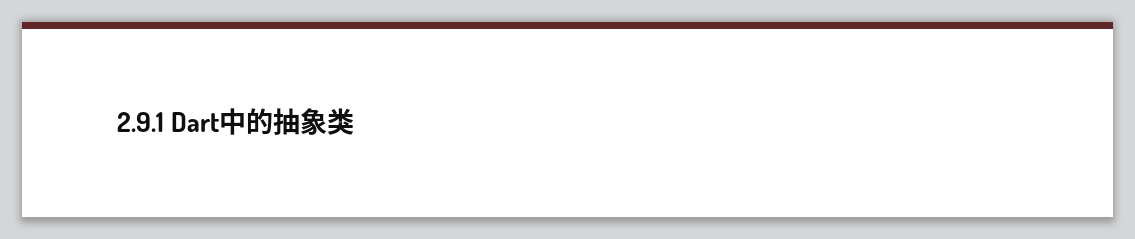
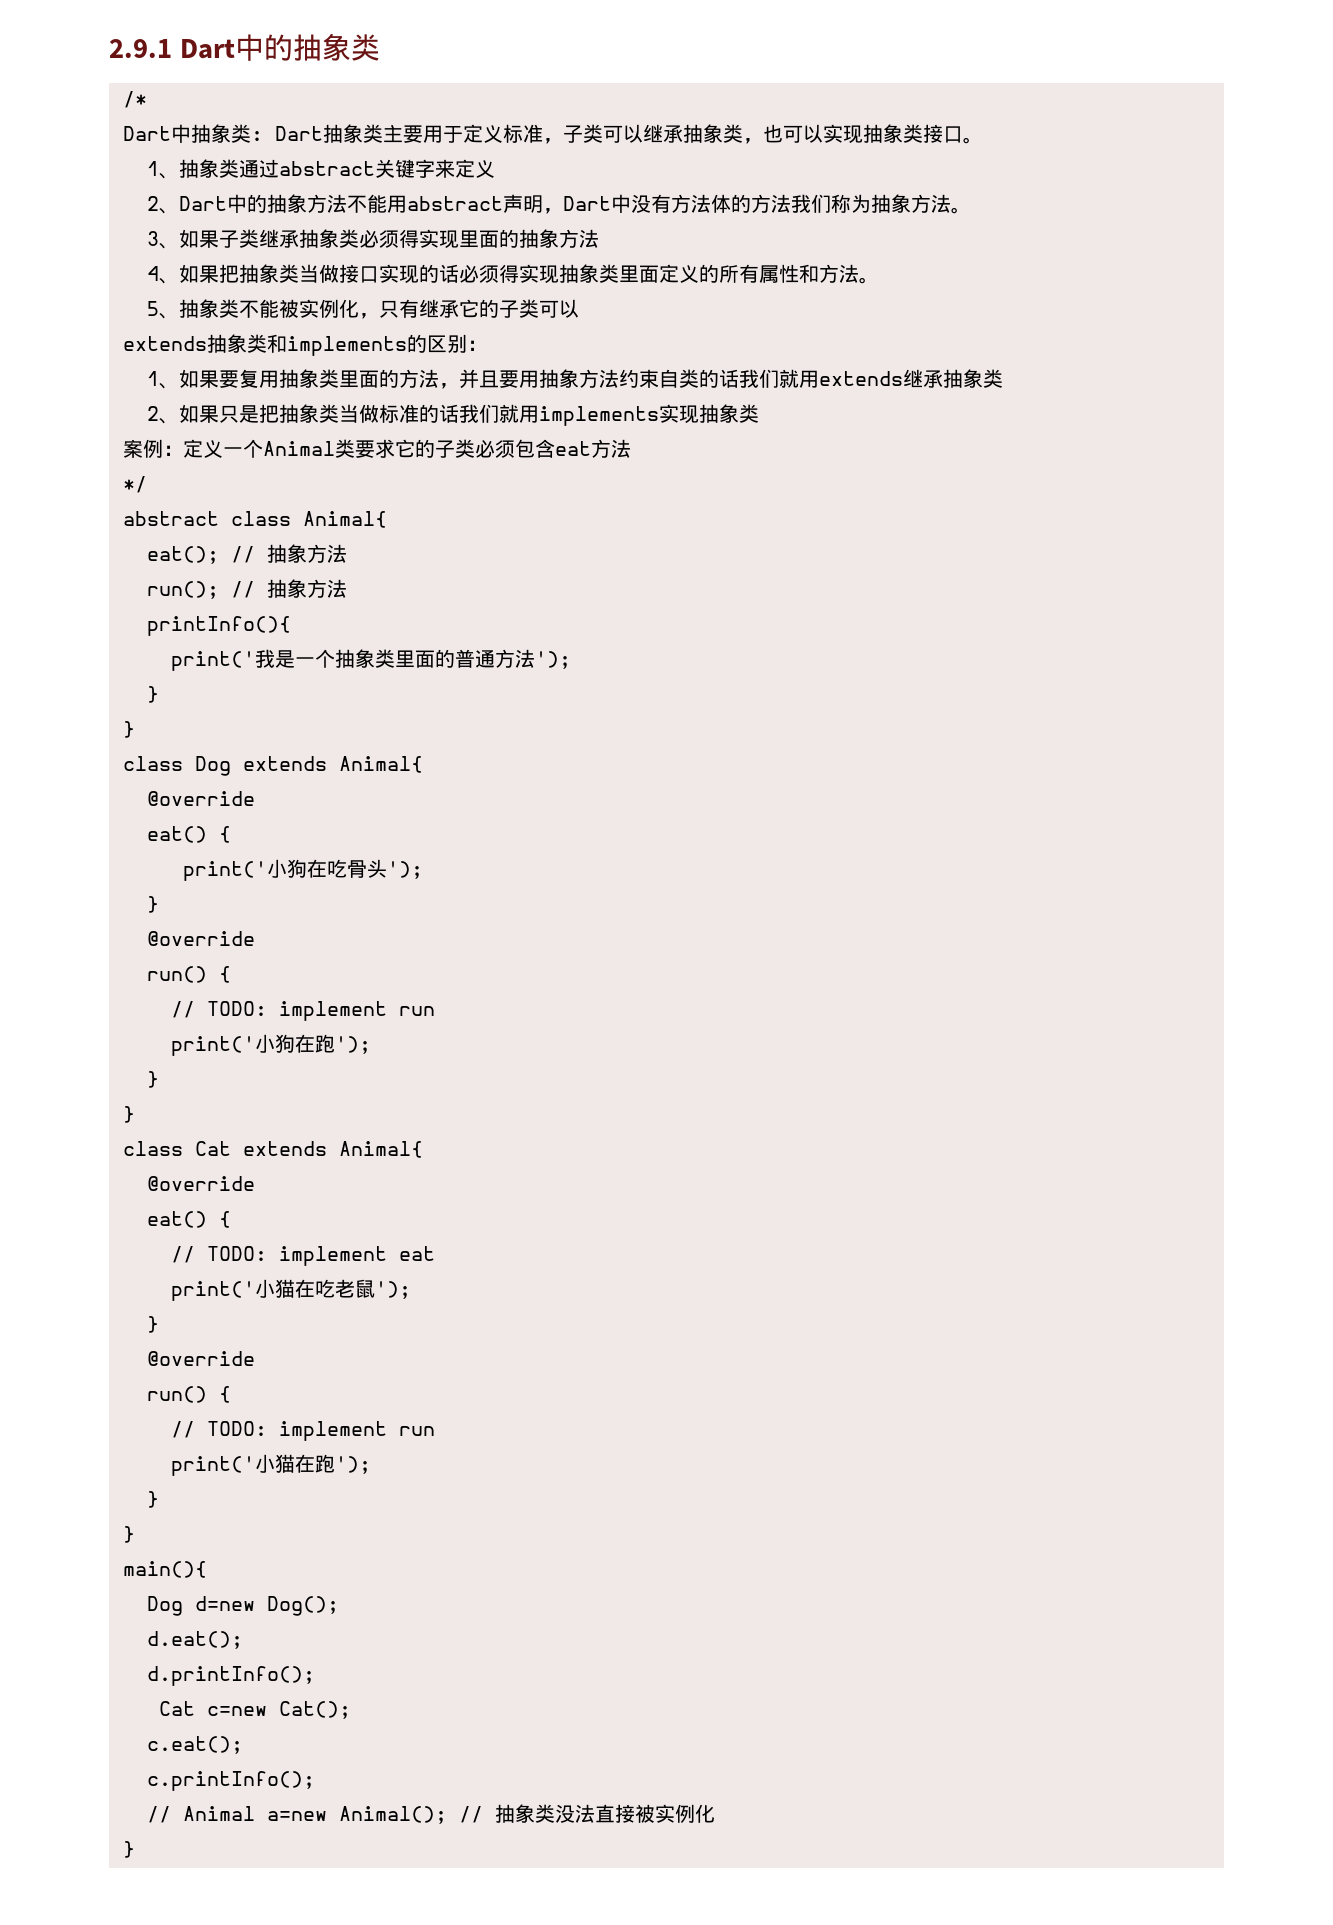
(355, 121) none -> [122,91,147,108] [122,124,983,144] [146,159,495,179] [146,194,971,214] [146,229,599,249] [146,264,879,284] [146,299,579,319] [122,334,487,356] [146,369,1003,389] [146,404,759,426] [122,439,631,458] [122,476,147,493] [122,511,387,528] [146,544,347,564] [146,579,347,599] [146,616,291,636] [170,649,571,671] [146,686,159,703] [122,721,135,738] [122,756,423,776] [146,791,255,806] [146,826,231,843] [182,859,423,881] [146,896,159,913] [146,931,255,946] [146,966,231,983] [170,1001,435,1021] [170,1034,371,1056] [146,1071,159,1088] [122,1106,135,1123] [122,1141,423,1158] [146,1176,255,1191] [146,1211,231,1228] [170,1246,435,1266] [170,1279,411,1301] [146,1316,159,1333] [146,1351,255,1366] [146,1386,231,1403] [170,1421,435,1441] [170,1454,371,1476] [146,1491,159,1508] [122,1526,135,1543] [122,1561,207,1578] [146,1596,339,1616] [146,1631,243,1649] [146,1666,315,1686] [158,1701,351,1719] [146,1736,243,1754] [146,1771,315,1791] [146,1804,715,1824] [122,1841,135,1858] // /* // Dart中抽象类: Dart抽象类主要用于定义标准，子类可以继承抽象类，也可以实现抽象类接口。 // 1、抽象类通过abstract关键字来定义 // 2、Dart中的抽象方法不能用abstract声明，Dart中没有方法体的方法我们称为抽象方法。 // 3、如果子类继承抽象类必须得实现里面的抽象方法 // 4、如果把抽象类当做接口实现的话必须得实现抽象类里面定义的所有属性和方法。 // 5、抽象类不能被实例化，只有继承它的子类可以 // extends抽象类和implements的区别： // 1、如果要复用抽象类里面的方法，并且要用抽象方法约束自类的话我们就用extends继承抽象类 // 2、如果只是把抽象类当做标准的话我们就用implements实现抽象类 // 案例：定义一个Animal类要求它的子类必须包含eat方法 // */ // abstract class Animal{ // eat(); // 抽象方法 // run(); // 抽象方法 // printInfo(){ // print('我是一个抽象类里面的普通方法'); // } // } // class Dog extends Animal{ // @override // eat() { // print('小狗在吃骨头'); // } // @override // run() { // // TODO: implement run // print('小狗在跑'); // } // } // class Cat extends Animal{ // @override // eat() { // // TODO: implement eat // print('小猫在吃老鼠'); // } // @override // run() { // // TODO: implement run // print('小猫在跑'); // } // } // main(){ // Dog d=new Dog(); // d.eat(); // d.printInfo(); // Cat c=new Cat(); // c.eat(); // c.printInfo(); // // Animal a=new Animal(); // 抽象类没法直接被实例化 // }

